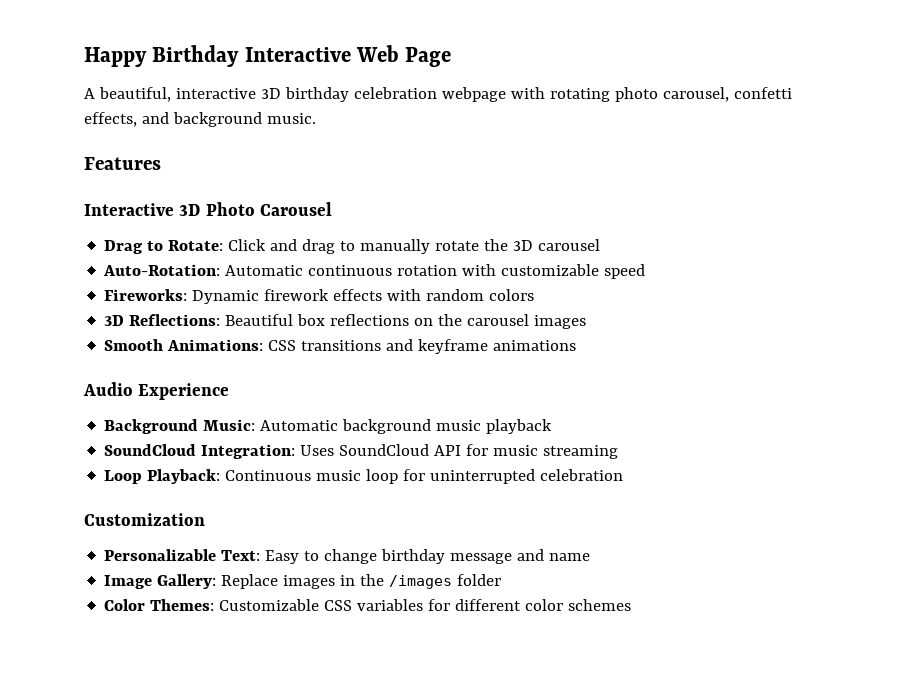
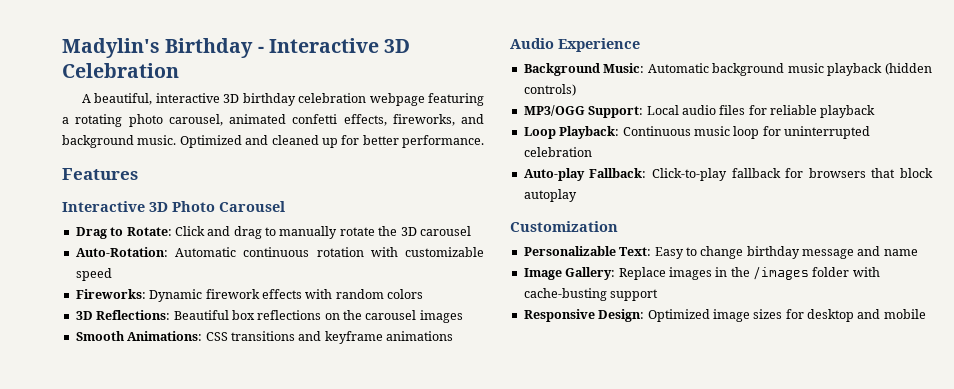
[84,45,452,67] Happy Birthday Interactive Web Page -> [62,38,411,58] [62,63,179,78] Madylin's Birthday - Interactive 3D Celebration
[510,87,545,99] with -> [428,93,484,106] [62,117,69,124] featuring a
(729, 94) none -> [229,114,286,124] animated
(137, 119) none -> [392,114,455,126] fireworks,
(316, 118) none -> [179,135,484,148] Optimized and cleaned up for better performance.
[104,444,619,459] // SoundCloud Integration: Uses SoundCloud API for music streaming -> [885,63,932,75] [523,84,576,96] [523,105,876,118] (hidden controls) // MP3/OGG Support: Local audio files for reliable playback
(624, 475) none -> [523,168,933,181] [523,189,577,202] // Auto-play Fallback: Click-to-play fallback for browsers that block autoplay
[104,599,632,611] // Color Themes: Customizable CSS variables for different color schemes -> [852,267,880,277] [523,288,659,301] [523,309,926,322] with cache-busting support // Responsive Design: Optimized image sizes for desktop and mobile

